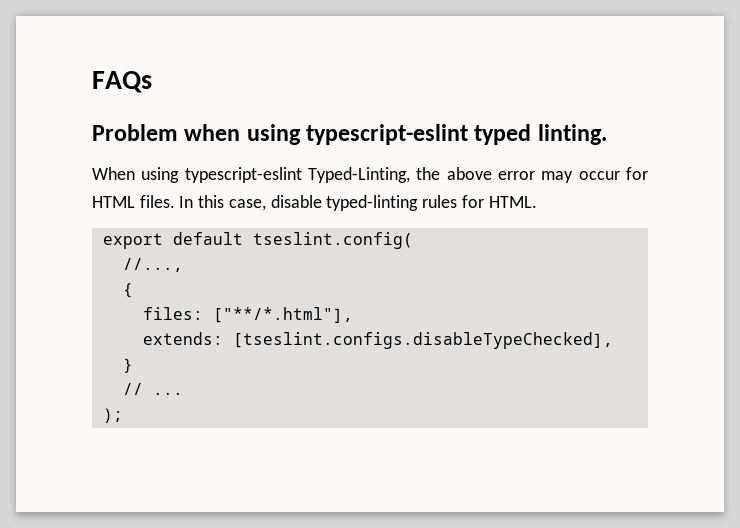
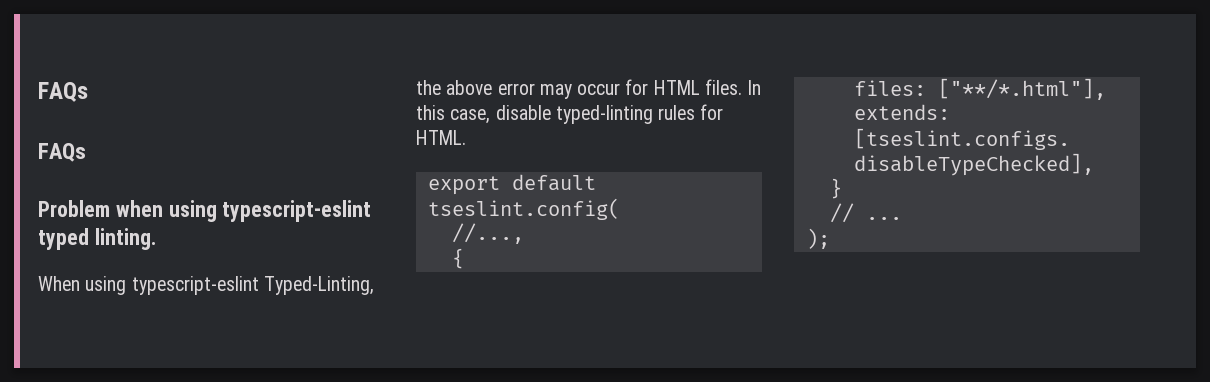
[92,71,152,93] FAQs -> [38,82,88,102] [38,143,86,162] FAQs // FAQs

